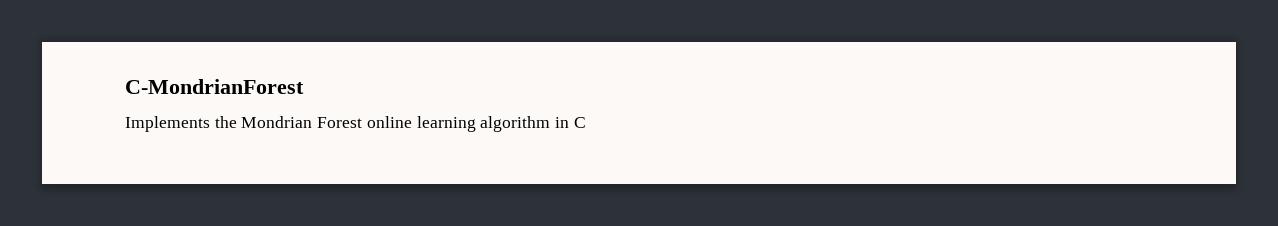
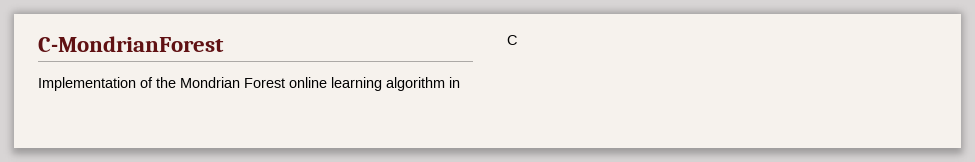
[125,116,210,132] Implements -> [38,77,153,91] Implementation of

